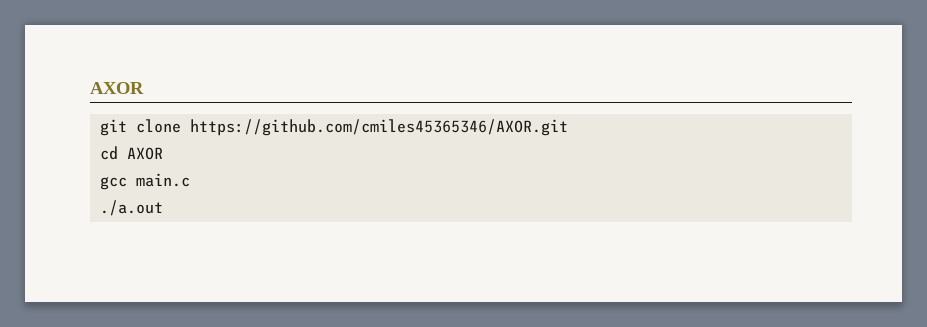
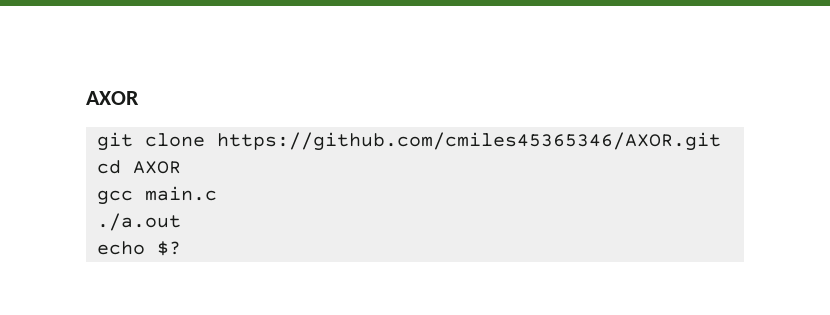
(164, 208) none -> [96,241,181,256] // echo $?

